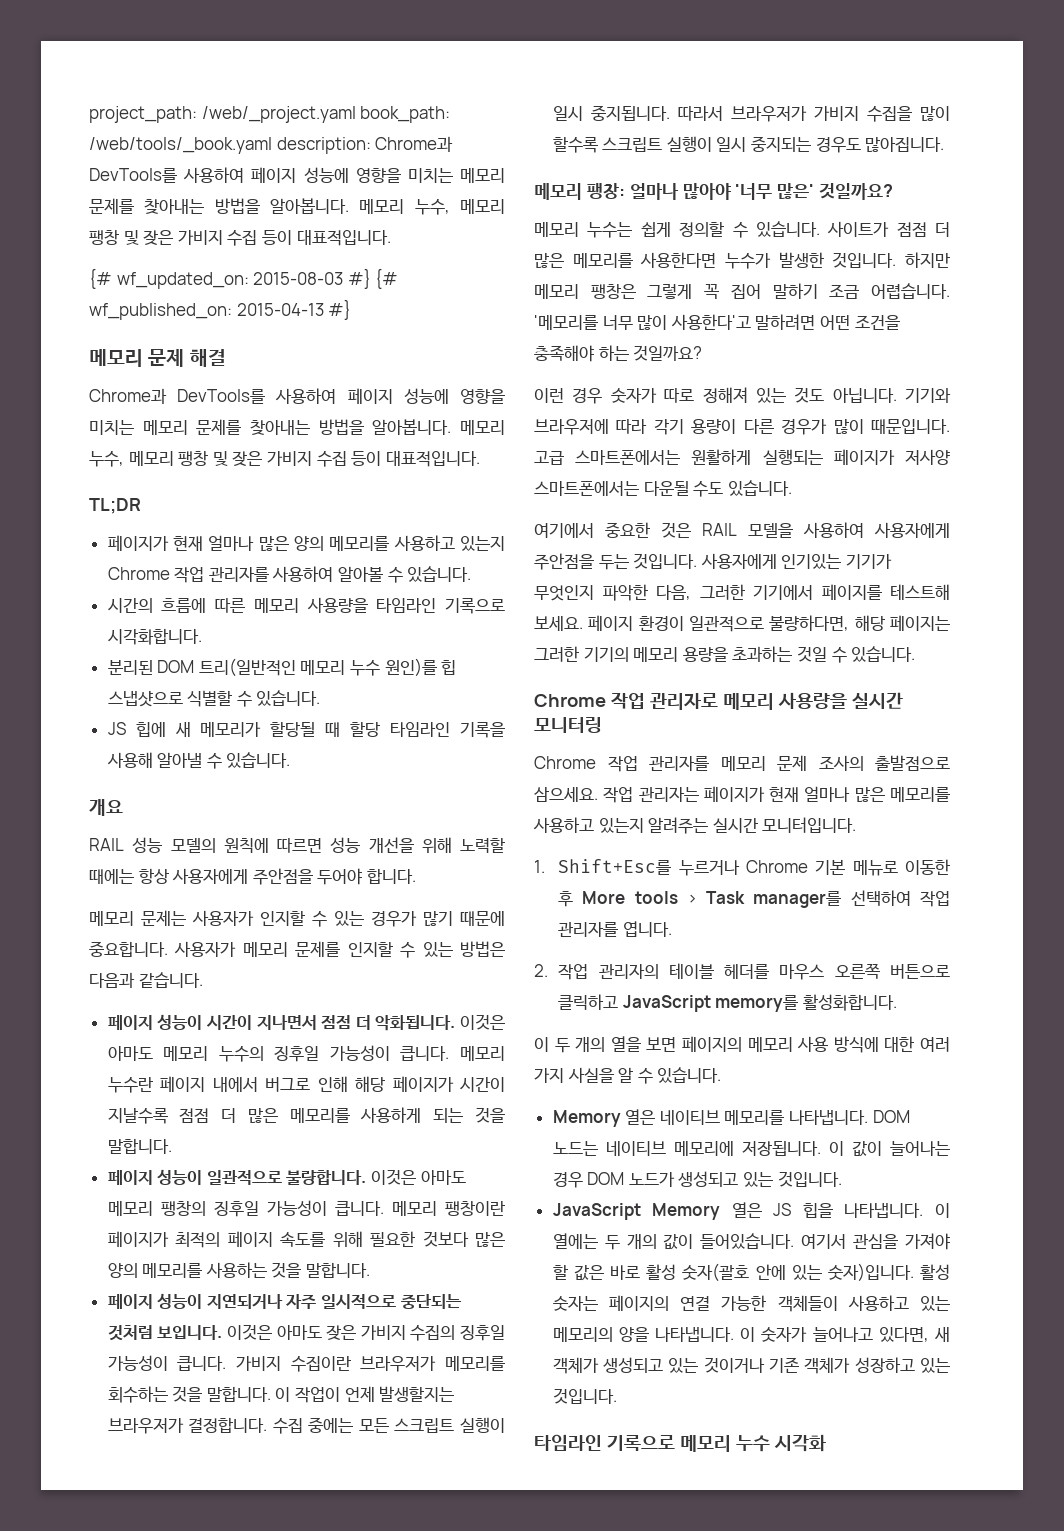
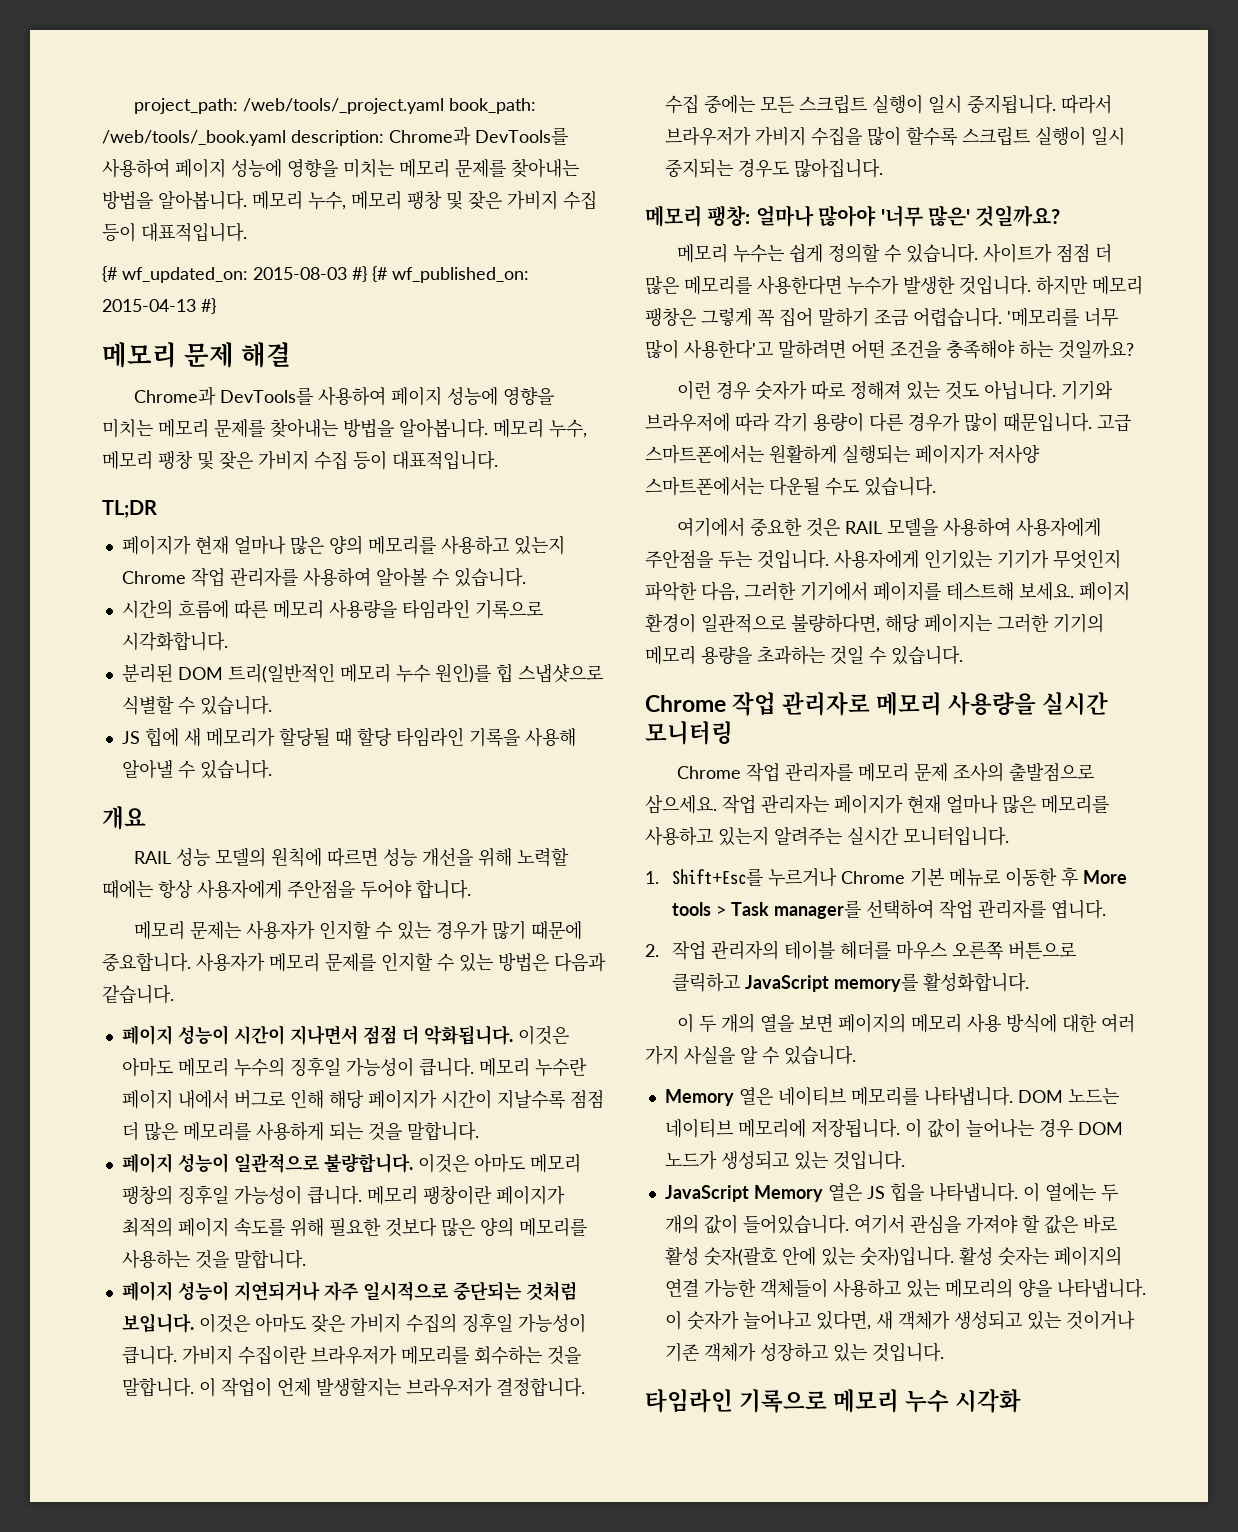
[201,106,356,123] /web/_project.yaml -> [242,98,444,114] /web/tools/_project.yaml

